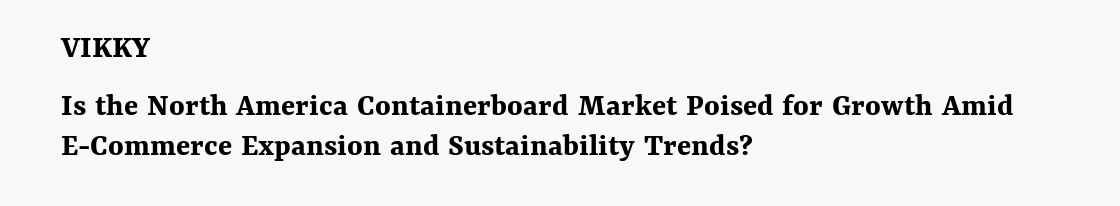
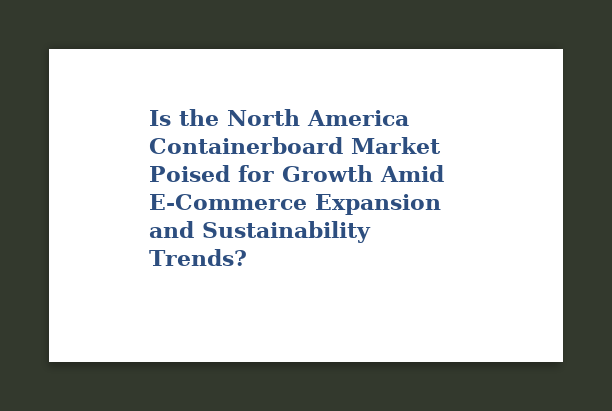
[60,38,151,57] VIKKY // -> (149, 118) none

